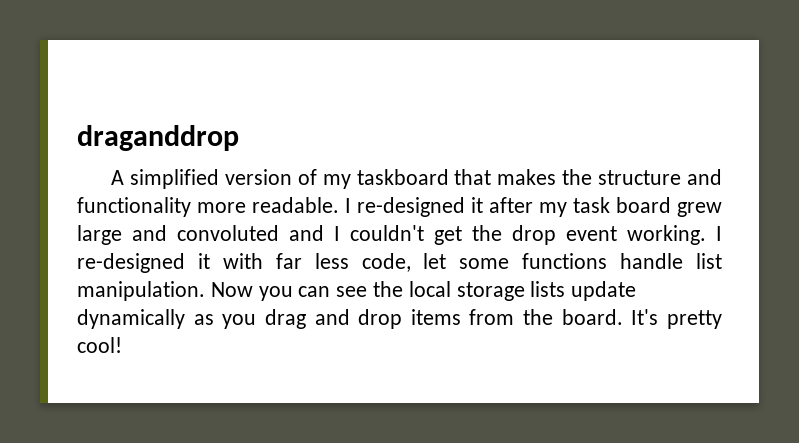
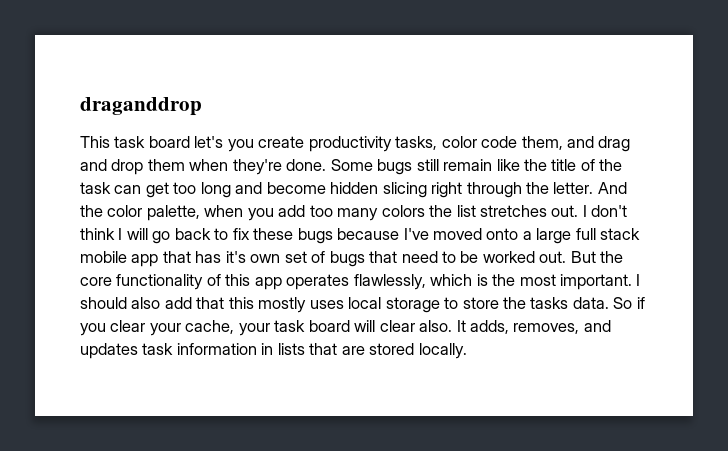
[111,169,722,189] [77,197,722,217] [77,225,722,245] [77,253,722,273] [77,281,637,301] [77,309,722,329] [77,337,122,353] A simplified version of my taskboard that makes the structure and functionality more readable. I re-designed it after my task board grew large and convoluted and I couldn't get the drop event working. I re-designed it with far less code, let some functions handle list manipulation. Now you can see the local storage lists update dynamically as you drag and drop items from the board. It's pretty cool! -> [80,136,631,152] [80,159,623,175] [80,182,627,198] [80,205,628,221] [80,228,641,244] [80,251,624,267] [80,274,641,290] [80,297,645,313] [80,320,611,336] [80,343,467,359] This task board let's you create productivity tasks, color code them, and drag and drop them when they're done. Some bugs still remain like the title of the task can get too long and become hidden slicing right through the letter. And the color palette, when you add too many colors the list stretches out. I don't think I will go back to fix these bugs because I've moved onto a large full stack mobile app that has it's own set of bugs that need to be worked out. But the core functionality of this app operates flawlessly, which is the most important. I should also add that this mostly uses local storage to store the tasks data. So if you clear your cache, your task board will clear also. It adds, removes, and updates task information in lists that are stored locally.

